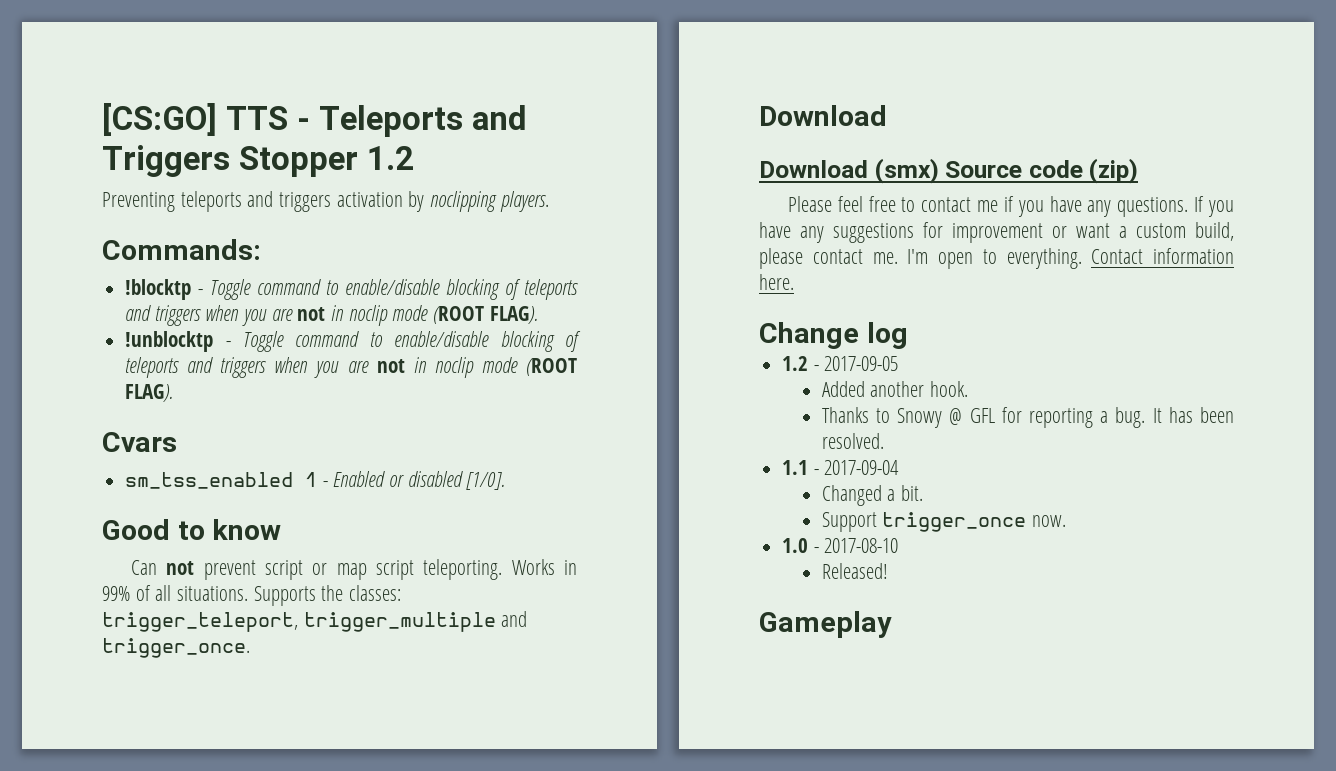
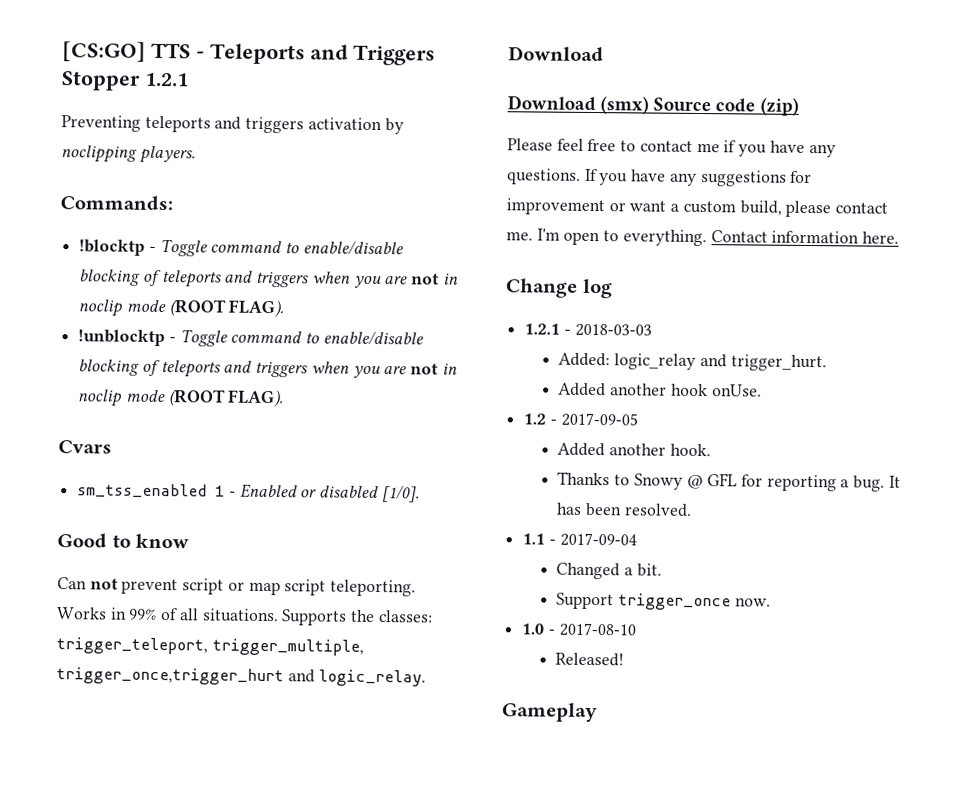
[366,146,414,170] 1.2 -> [144,72,189,87] 1.2.1
[303,611,528,632] [102,638,250,658] trigger_multiple and trigger_once. -> [211,638,364,656] [56,667,427,687] trigger_multiple, trigger_once,trigger_hurt and logic_relay.
(908, 335) none -> [524,323,652,337] [558,352,827,372] [558,382,762,397] // 1.2.1 - 2018-03-03 // Added: logic_relay and trigger_hurt. // Added another hook onUse.

